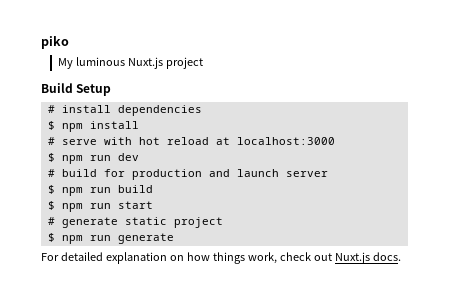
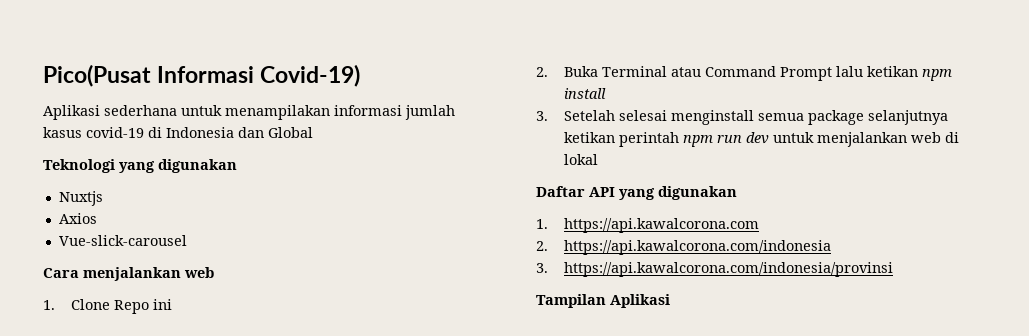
[41,36,69,49] [58,57,204,69] [41,83,112,96] [47,105,202,116] [47,121,139,132] [47,137,335,145] [47,153,139,164] [47,169,328,180] [47,185,153,196] [47,201,153,212] [47,217,223,228] [47,233,174,244] [41,252,401,264] piko // My luminous Nuxt.js project // Build Setup // # install dependencies // $ npm install // # serve with hot reload at localhost:3000 // $ npm run dev // # build for production and launch server // $ npm run build // $ npm run start // # generate static project // $ npm run generate // For detailed explanation on how things work, check out Nuxt.js docs. -> [43,64,361,87] [43,105,455,120] [43,127,313,138] [43,159,237,173] [58,191,103,206] [58,213,97,224] [58,235,187,246] [43,267,214,281] [43,299,172,314] [536,66,952,81] [563,88,606,99] [536,110,948,125] [563,132,959,147] [563,154,598,165] [536,186,737,200] [536,218,759,233] [536,240,831,255] [536,262,893,277] [536,294,670,308] Pico(Pusat Informasi Covid-19) // Aplikasi sederhana untuk menampilakan informasi jumlah kasus covid-19 di Indonesia dan Global // Teknologi yang digunakan // Nuxtjs // Axios // Vue-slick-carousel // Cara menjalankan web // 1. Clone Repo ini // 2. Buka Terminal atau Command Prompt lalu ketikan npm install // 3. Setelah selesai menginstall semua package selanjutnya ketikan perintah npm run dev untuk menjalankan web di lokal // Daftar API yang digunakan // 1. https://api.kawalcorona.com // 2. https://api.kawalcorona.com/indonesia // 3. https://api.kawalcorona.com/indonesia/provinsi // Tampilan Aplikasi

